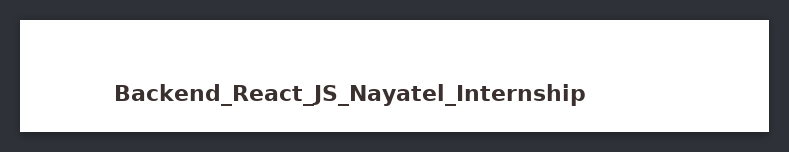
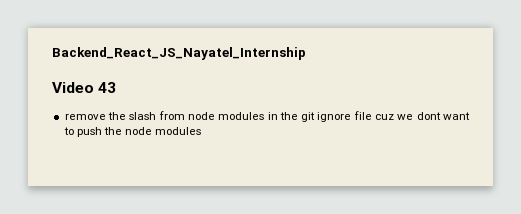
(586, 95) none -> [52,82,117,93] [64,111,471,122] [63,127,202,137] // Video 43 // remove the slash from node modules in the git ignore file cuz we dont want to push the node modules

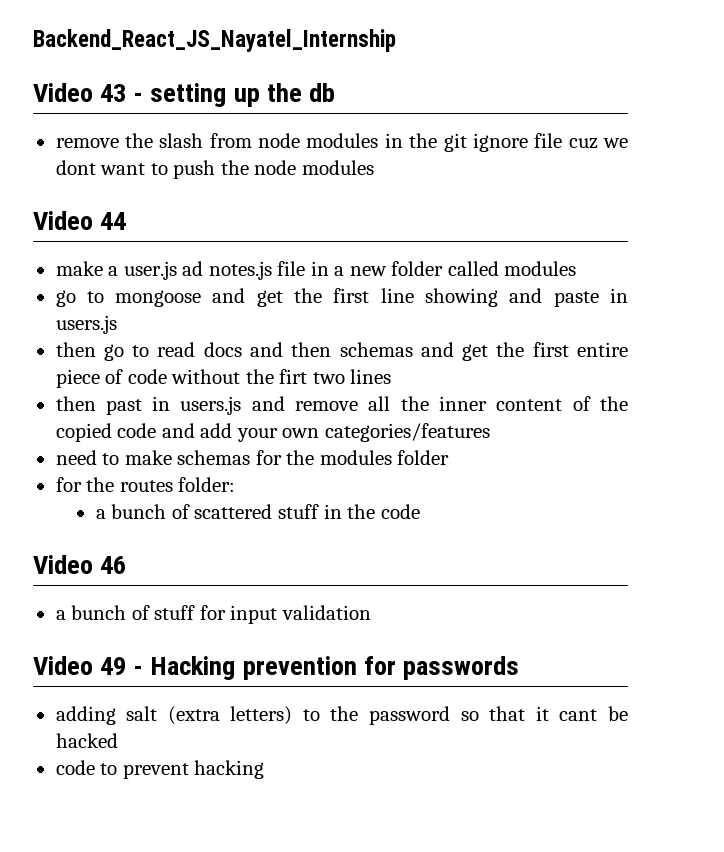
(117, 87) none -> [133,83,335,107] - setting up the db
(202, 131) none -> [33,211,127,230] [55,261,577,280] [55,288,629,307] [55,315,117,334] [55,342,629,361] [55,369,392,388] [55,396,629,415] [55,423,490,442] [55,450,450,465] [55,477,236,492] [95,504,420,519] [33,555,127,574] [55,605,371,624] [33,656,519,680] [55,706,628,725] [55,733,118,748] [55,760,265,779] // Video 44 // make a user.js ad notes.js file in a new folder called modules // go to mongoose and get the first line showing and paste in users.js // then go to read docs and then schemas and get the first entire piece of code without the firt two lines // then past in users.js and remove all the inner content of the copied code and add your own categories/features // need to make schemas for the modules folder // for the routes folder: // a bunch of scattered stuff in the code // Video 46 // a bunch of stuff for input validation // Video 49 - Hacking prevention for passwords // adding salt (extra letters) to the password so that it cant be hacked // code to prevent hacking

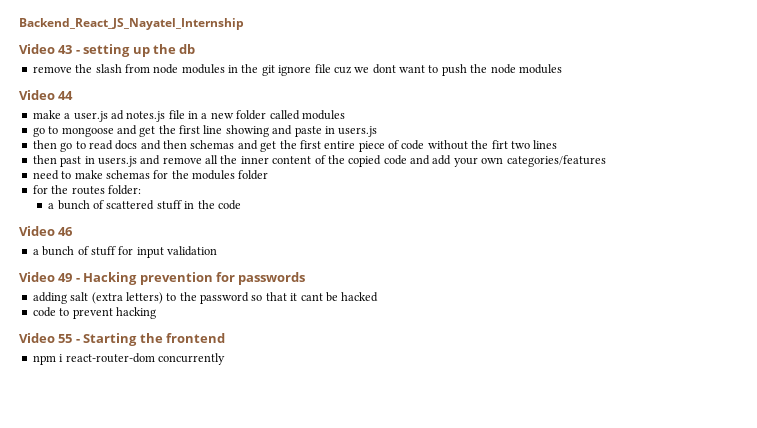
(265, 769) none -> [19,333,225,346] [32,353,225,365] // Video 55 - Starting the frontend // npm i react-router-dom concurrently

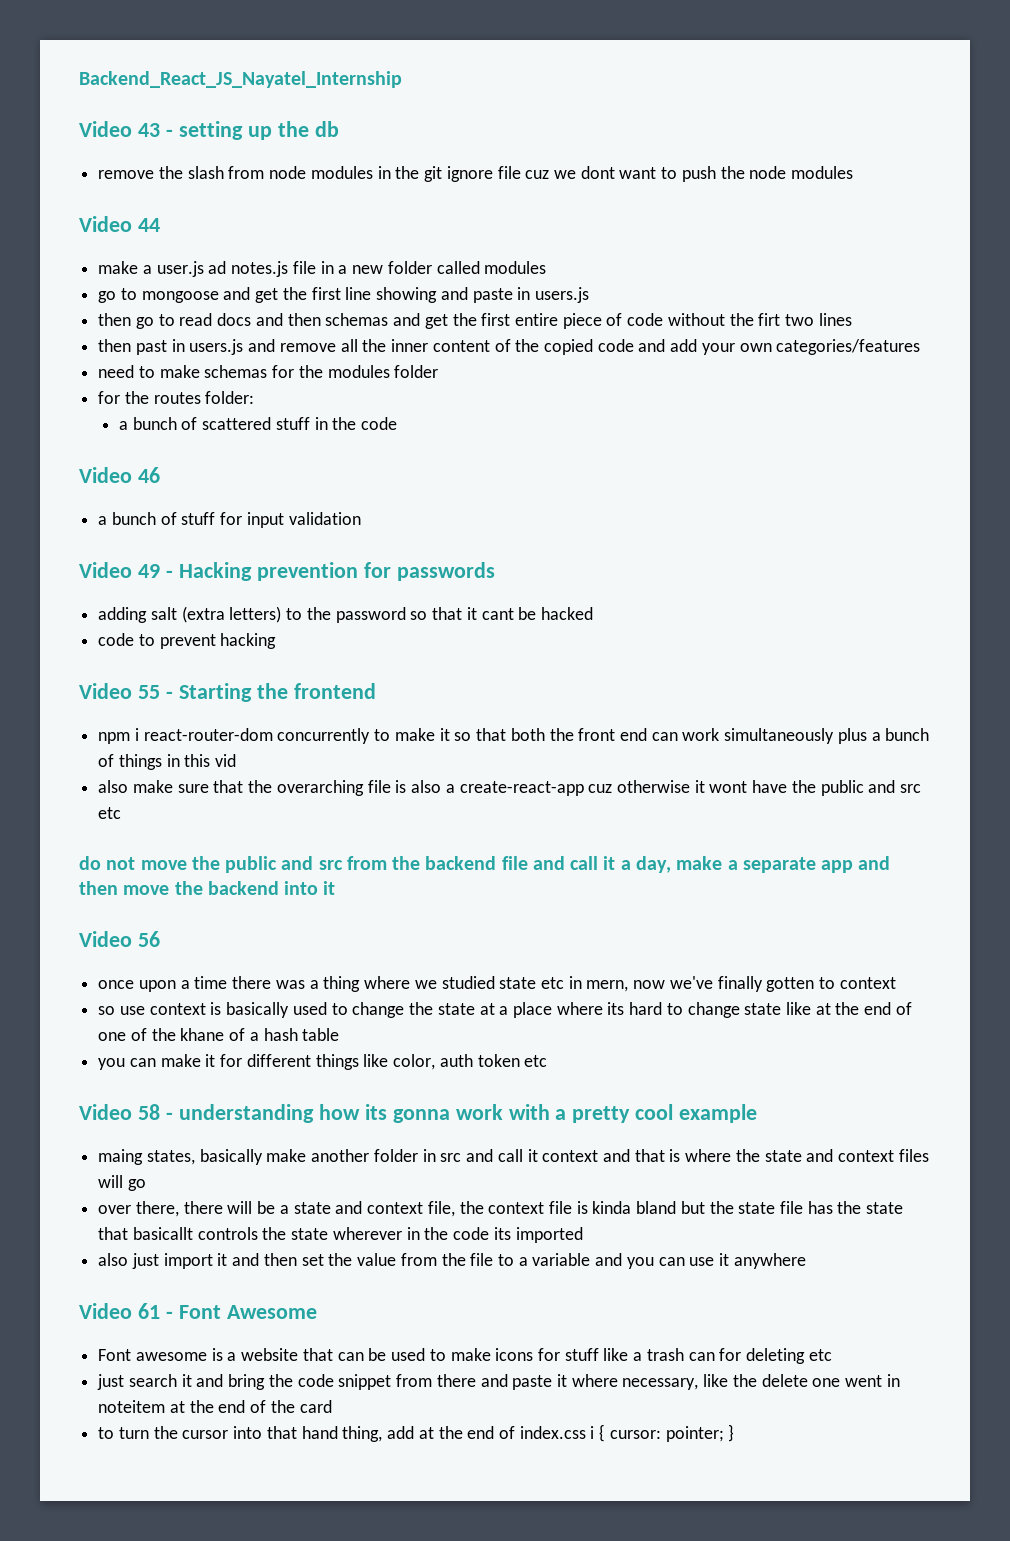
(225, 359) none -> [374,728,930,744] [98,754,237,770] [98,780,922,796] [98,807,122,819] [79,856,891,873] [79,881,336,895] [79,931,160,947] [98,976,896,992] [98,1002,912,1018] [98,1028,340,1041] [98,1054,548,1070] [79,1104,758,1123] [98,1149,929,1165] [98,1175,146,1191] [98,1201,904,1217] [98,1227,583,1243] [98,1253,806,1269] [79,1303,317,1319] [98,1348,832,1364] [97,1374,900,1390] [98,1400,332,1413] [98,1424,735,1442] to make it so that both the front end can work simultaneously plus a bunch of things in this vid // also make sure that the overarching file is also a create-react-app cuz otherwise it wont have the public and src etc // do not move the public and src from the backend file and call it a day, make a separate app and then move the backend into it // Video 56 // once upon a time there was a thing where we studied state etc in mern, now we've finally gotten to context // so use context is basically used to change the state at a place where its hard to change state like at the end of one of the khane of a hash table // you can make it for different things like color, auth token etc // Video 58 - understanding how its gonna work with a pretty cool example // maing states, basically make another folder in src and call it context and that is where the state and context files will go // over there, there will be a state and context file, the context file is kinda bland but the state file has the state that basicallt controls the state wherever in the code its imported // also just import it and then set the value from the file to a variable and you can use it anywhere // Video 61 - Font Awesome // Font awesome is a website that can be used to make icons for stuff like a trash can for deleting etc // just search it and bring the code snippet from there and paste it where necessary, like the delete one went in noteitem at the end of the card // to turn the cursor into that hand thing, add at the end of index.css i { cursor: pointer; }

